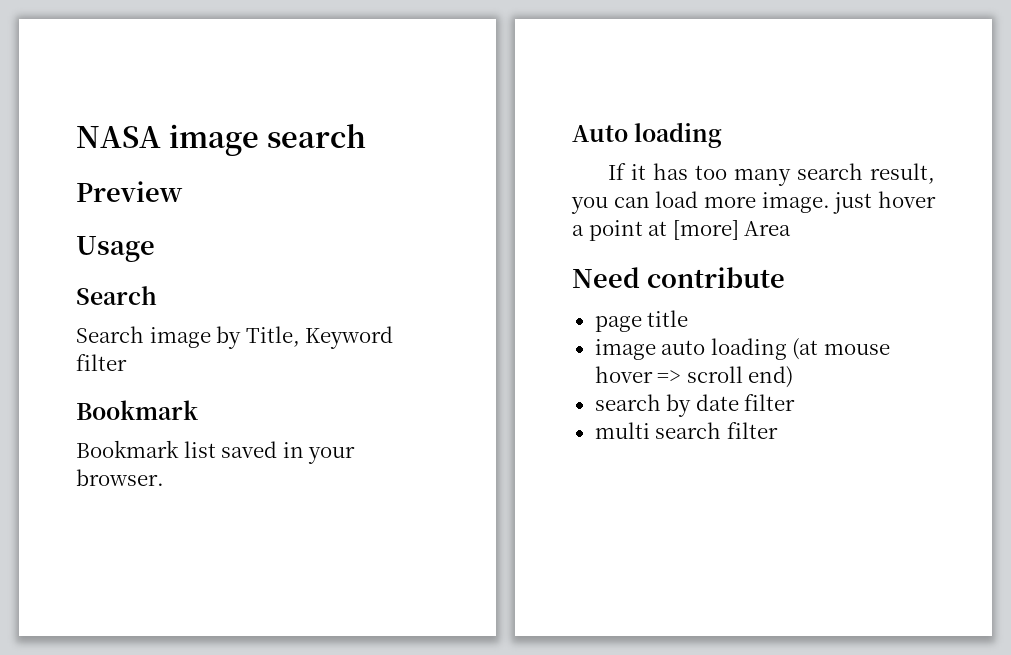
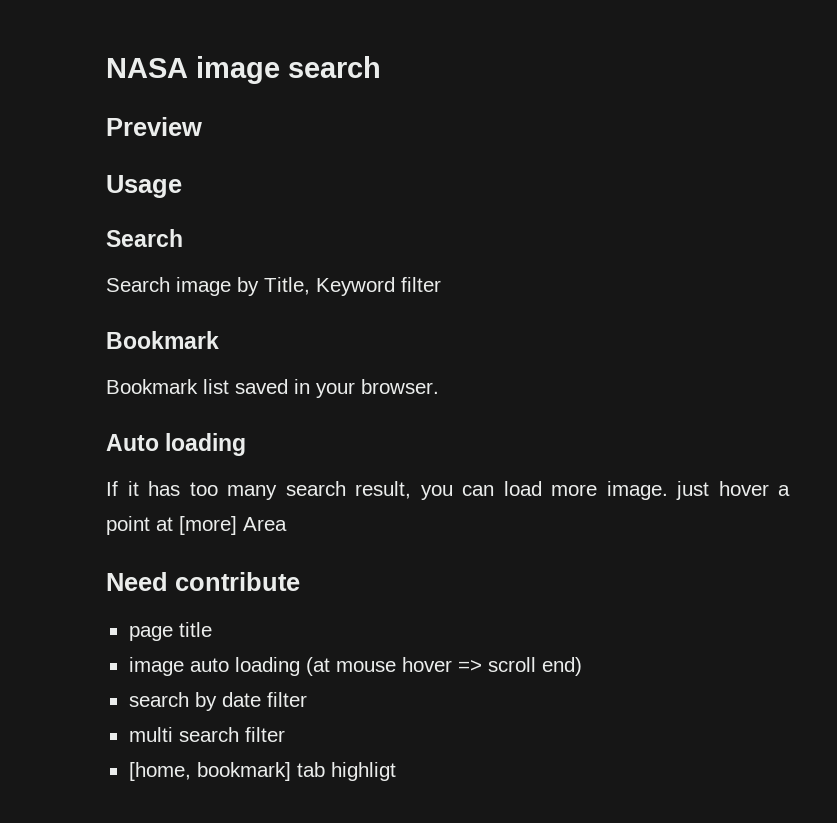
(778, 430) none -> [128,762,396,781] // [home, bookmark] tab highligt

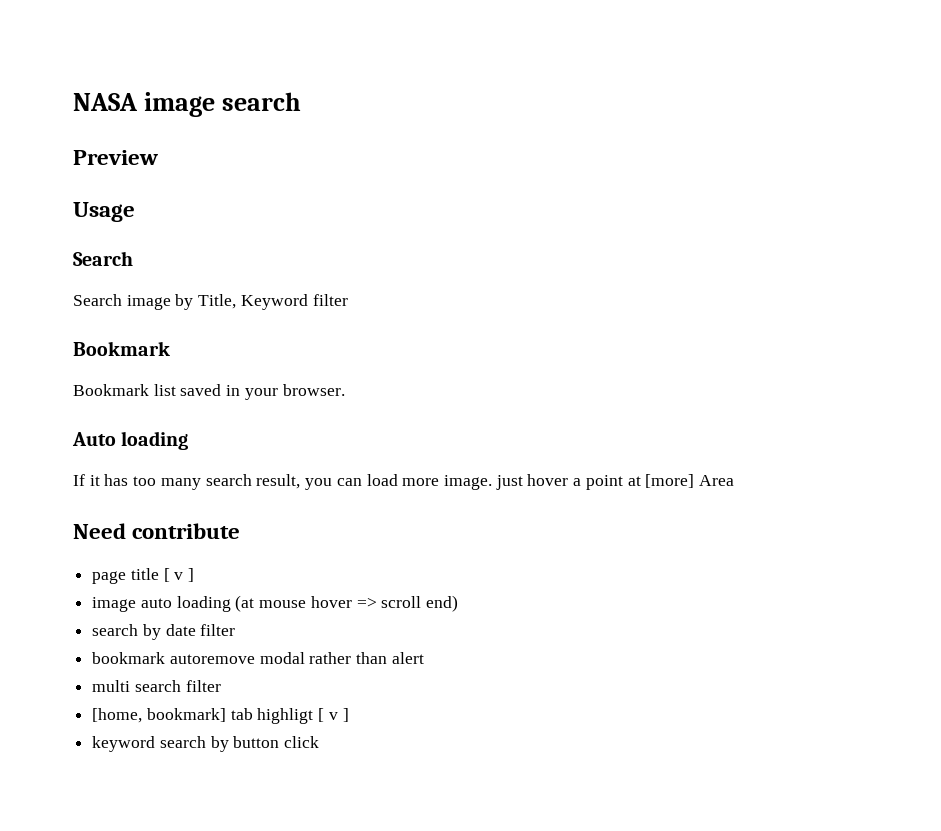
(212, 629) none -> [163,568,195,582] [ v ]
(307, 699) none -> [92,652,424,664] // bookmark autoremove modal rather than alert
(396, 771) none -> [318,708,349,722] [92,736,320,752] [ v ] // keyword search by button click

